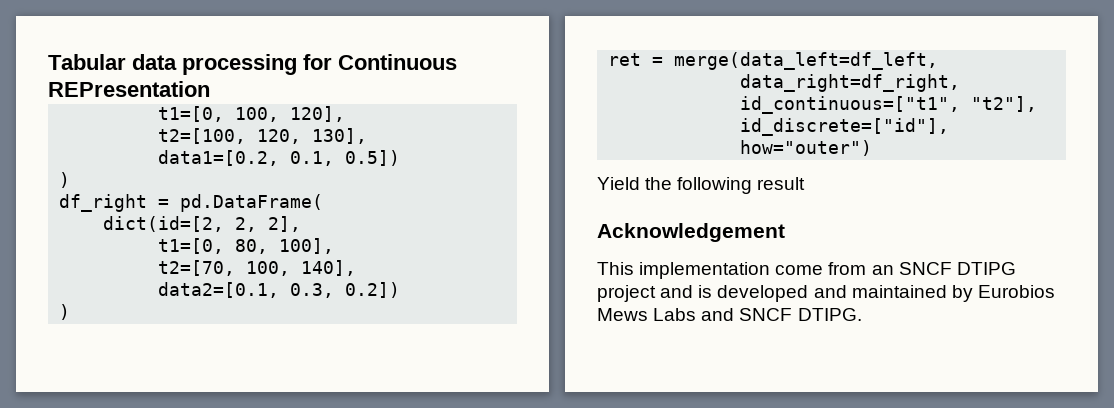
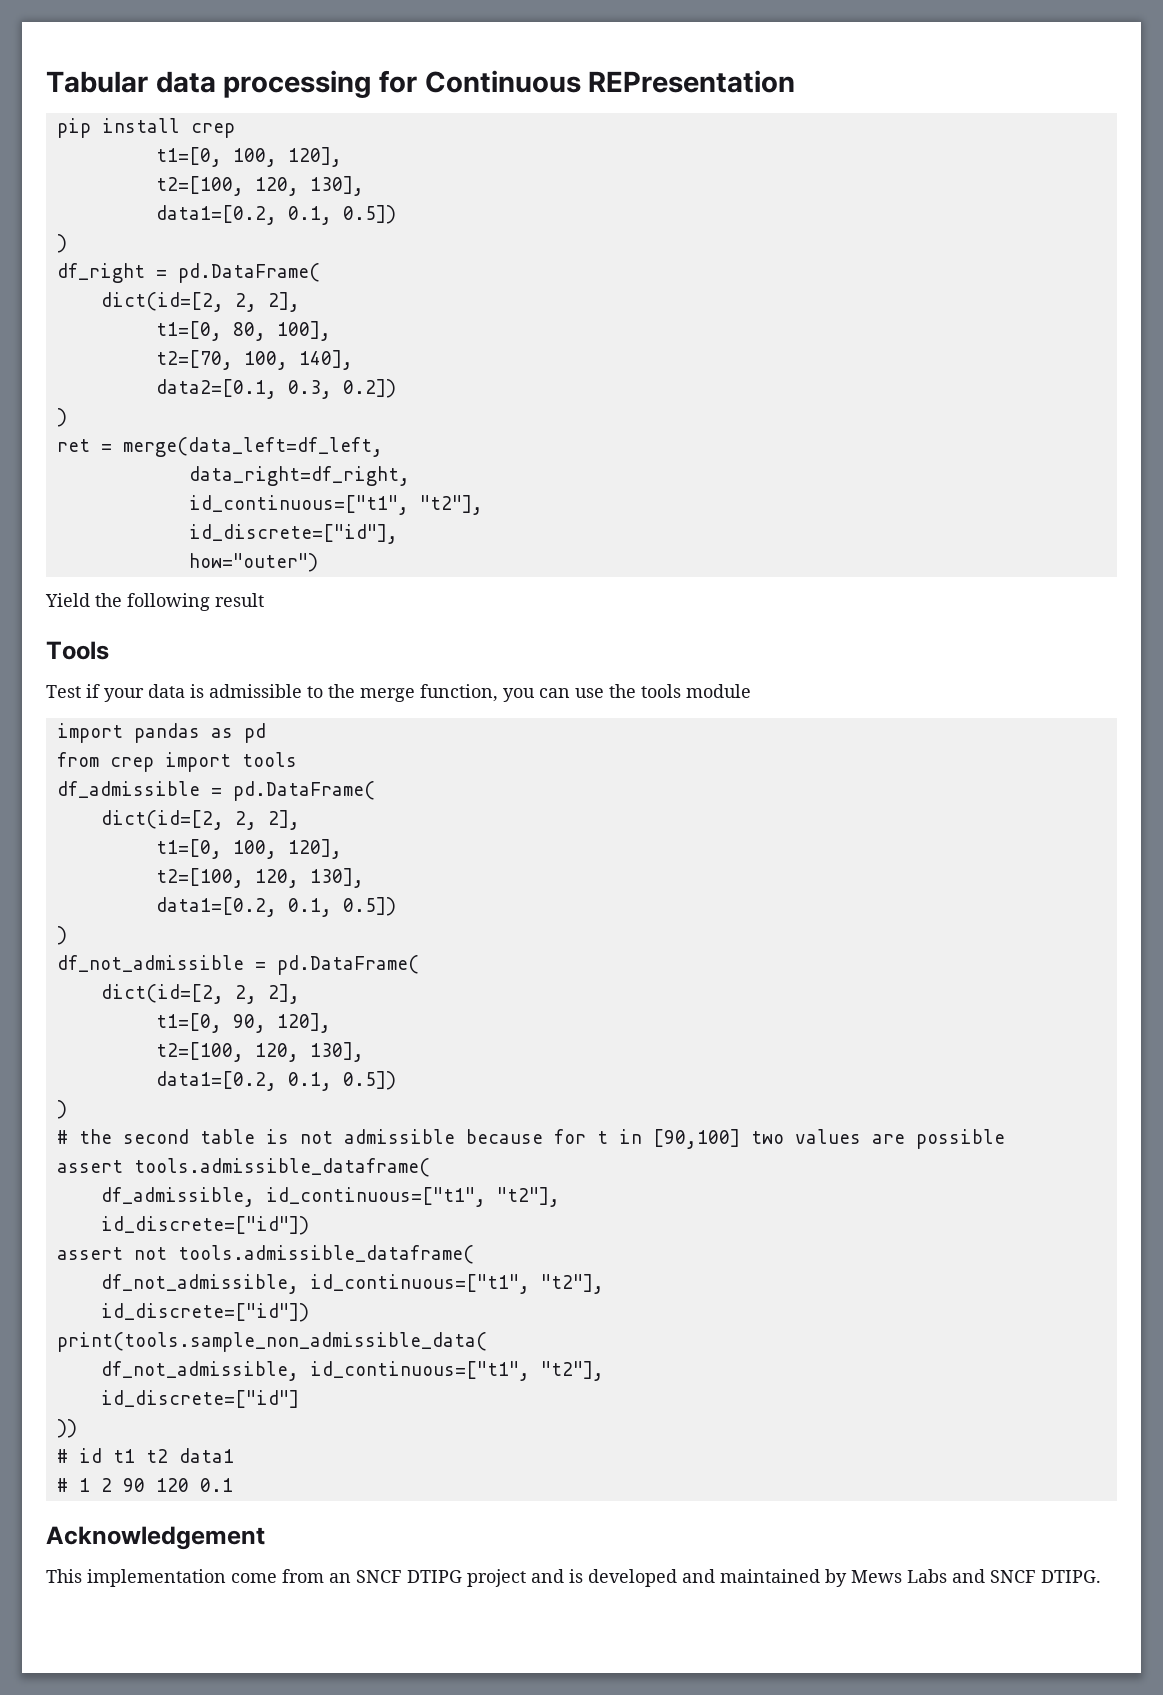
(210, 89) none -> [56,118,235,138] // pip install crep
(806, 183) none -> [46,641,109,660] [46,684,751,702] [56,723,266,743] [56,752,297,772] [56,781,375,801] [100,810,300,830] [155,839,342,859] [155,868,364,888] [155,897,396,917] [56,926,67,945] [56,955,419,975] [100,984,300,1004] [155,1013,331,1033] [155,1042,364,1062] [155,1071,396,1091] [56,1100,67,1119] [56,1129,1005,1149] [56,1158,430,1177] [100,1187,560,1207] [100,1216,309,1235] [56,1245,474,1264] [100,1274,604,1294] [100,1303,309,1322] [56,1332,487,1352] [100,1361,604,1381] [100,1390,299,1408] [56,1419,77,1438] [56,1448,234,1463] [56,1478,233,1492] // Tools // Test if your data is admissible to the merge function, you can use the tools module // import pandas as pd // from crep import tools // df_admissible = pd.DataFrame( // dict(id=[2, 2, 2], // t1=[0, 100, 120], // t2=[100, 120, 130], // data1=[0.2, 0.1, 0.5]) // ) // df_not_admissible = pd.DataFrame( // dict(id=[2, 2, 2], // t1=[0, 90, 120], // t2=[100, 120, 130], // data1=[0.2, 0.1, 0.5]) // ) // # the second table is not admissible because for t in [90,100] two values are possible // assert tools.admissible_dataframe( // df_admissible, id_continuous=["t1", "t2"], // id_discrete=["id"]) // assert not tools.admissible_dataframe( // df_not_admissible, id_continuous=["t1", "t2"], // id_discrete=["id"]) // print(tools.sample_non_admissible_data( // df_not_admissible, id_continuous=["t1", "t2"], // id_discrete=["id"] // )) // # id t1 t2 data1 // # 1 2 90 120 0.1
[977,285,1055,298] Eurobios -> (847, 1578) none

